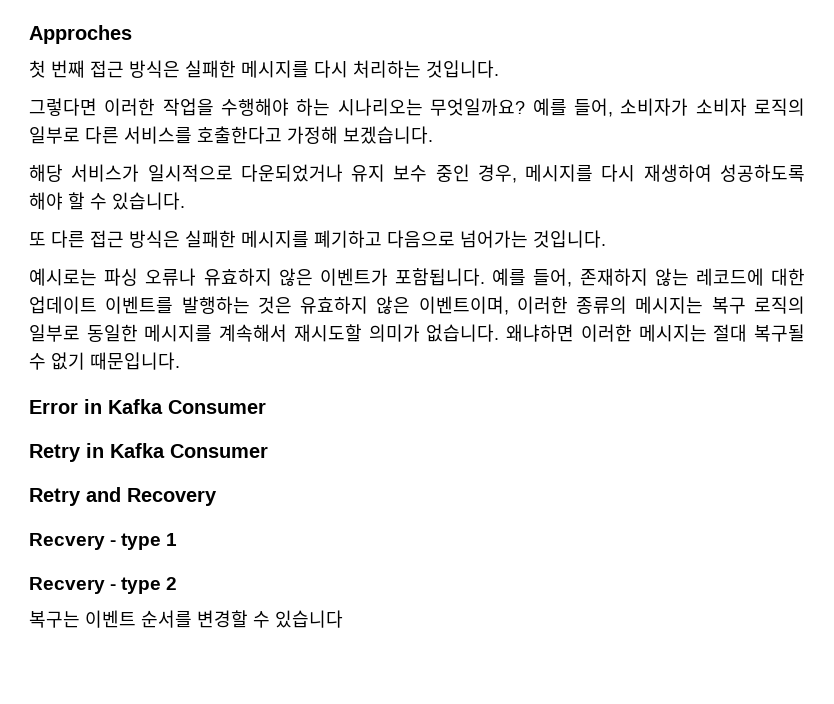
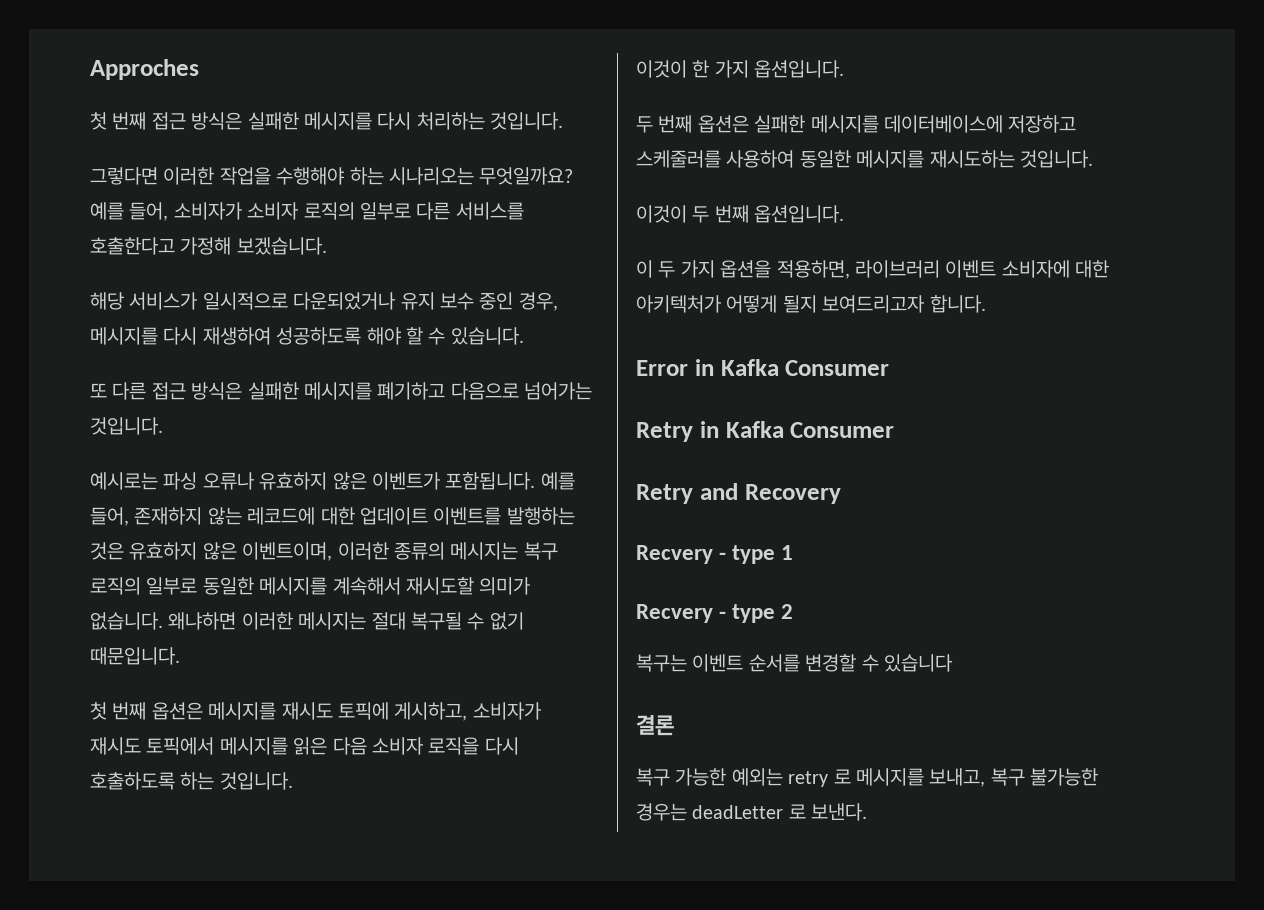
(180, 361) none -> [90,702,541,721] [90,737,519,755] [90,772,293,790] [636,60,845,78] [636,115,1077,133] [636,150,1093,168] [636,205,845,223] [636,260,1110,279] [636,295,986,313] // 첫 번째 옵션은 메시지를 재시도 토픽에 게시하고, 소비자가 재시도 토픽에서 메시지를 읽은 다음 소비자 로직을 다시 호출하도록 하는 것입니다. // 이것이 한 가지 옵션입니다. // 두 번째 옵션은 실패한 메시지를 데이터베이스에 저장하고 스케줄러를 사용하여 동일한 메시지를 재시도하는 것입니다. // 이것이 두 번째 옵션입니다. // 이 두 가지 옵션을 적용하면, 라이브러리 이벤트 소비자에 대한 아키텍처가 어떻게 될지 보여드리고자 합니다.
(343, 619) none -> [636,715,674,736] [636,768,1099,787] [636,803,868,821] // 결론 // 복구 가능한 예외는 retry 로 메시지를 보내고, 복구 불가능한 경우는 deadLetter 로 보낸다.

